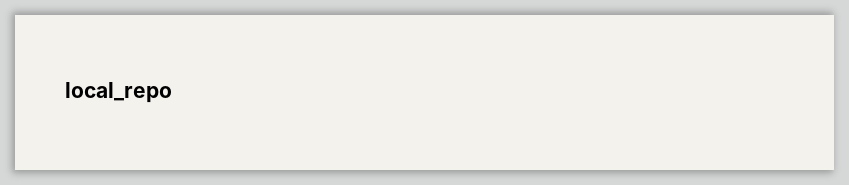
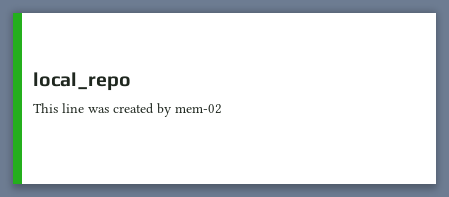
(172, 92) none -> [33,103,222,117] // This line was created by mem-02

